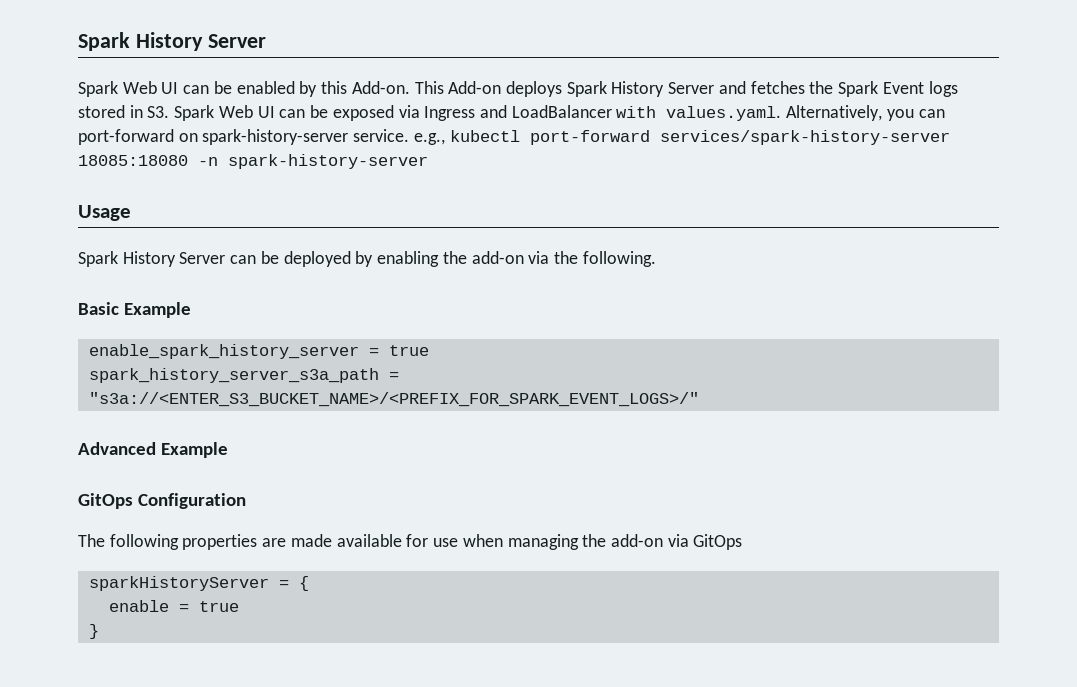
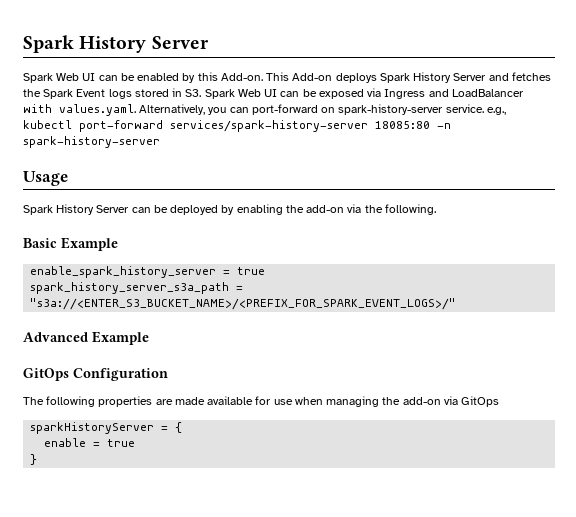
[78,155,188,166] 18085:18080 -> [375,121,430,129] 18085:80

